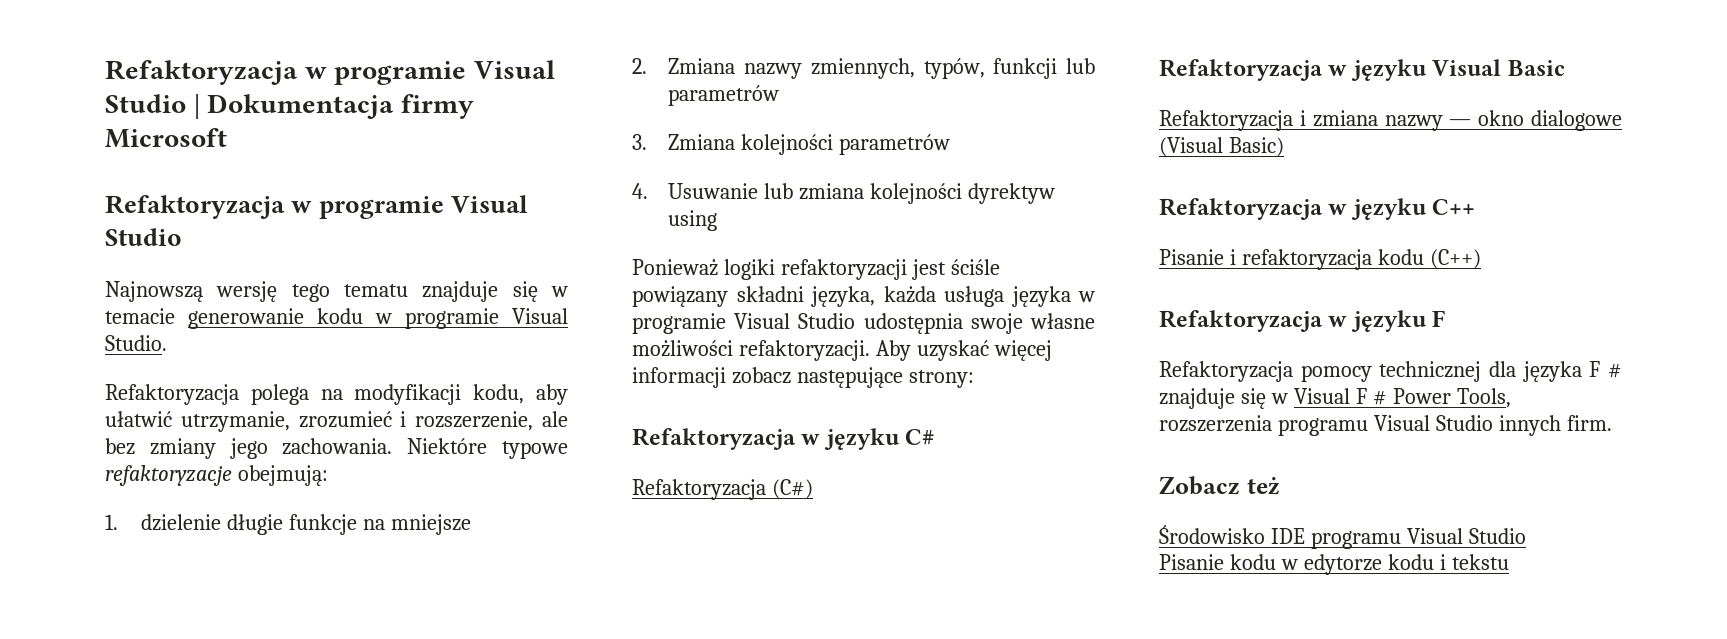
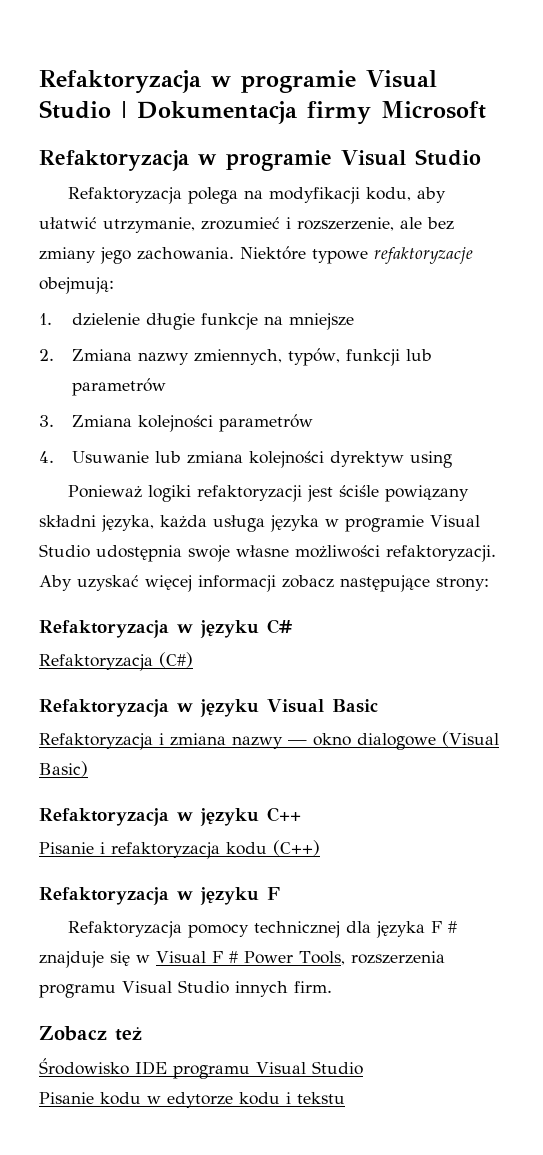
[105,281,568,302] [105,308,568,329] [105,335,167,351] // Najnowszą wersję tego tematu znajduje się w temacie generowanie kodu w programie Visual Studio. -> (481, 157) none

